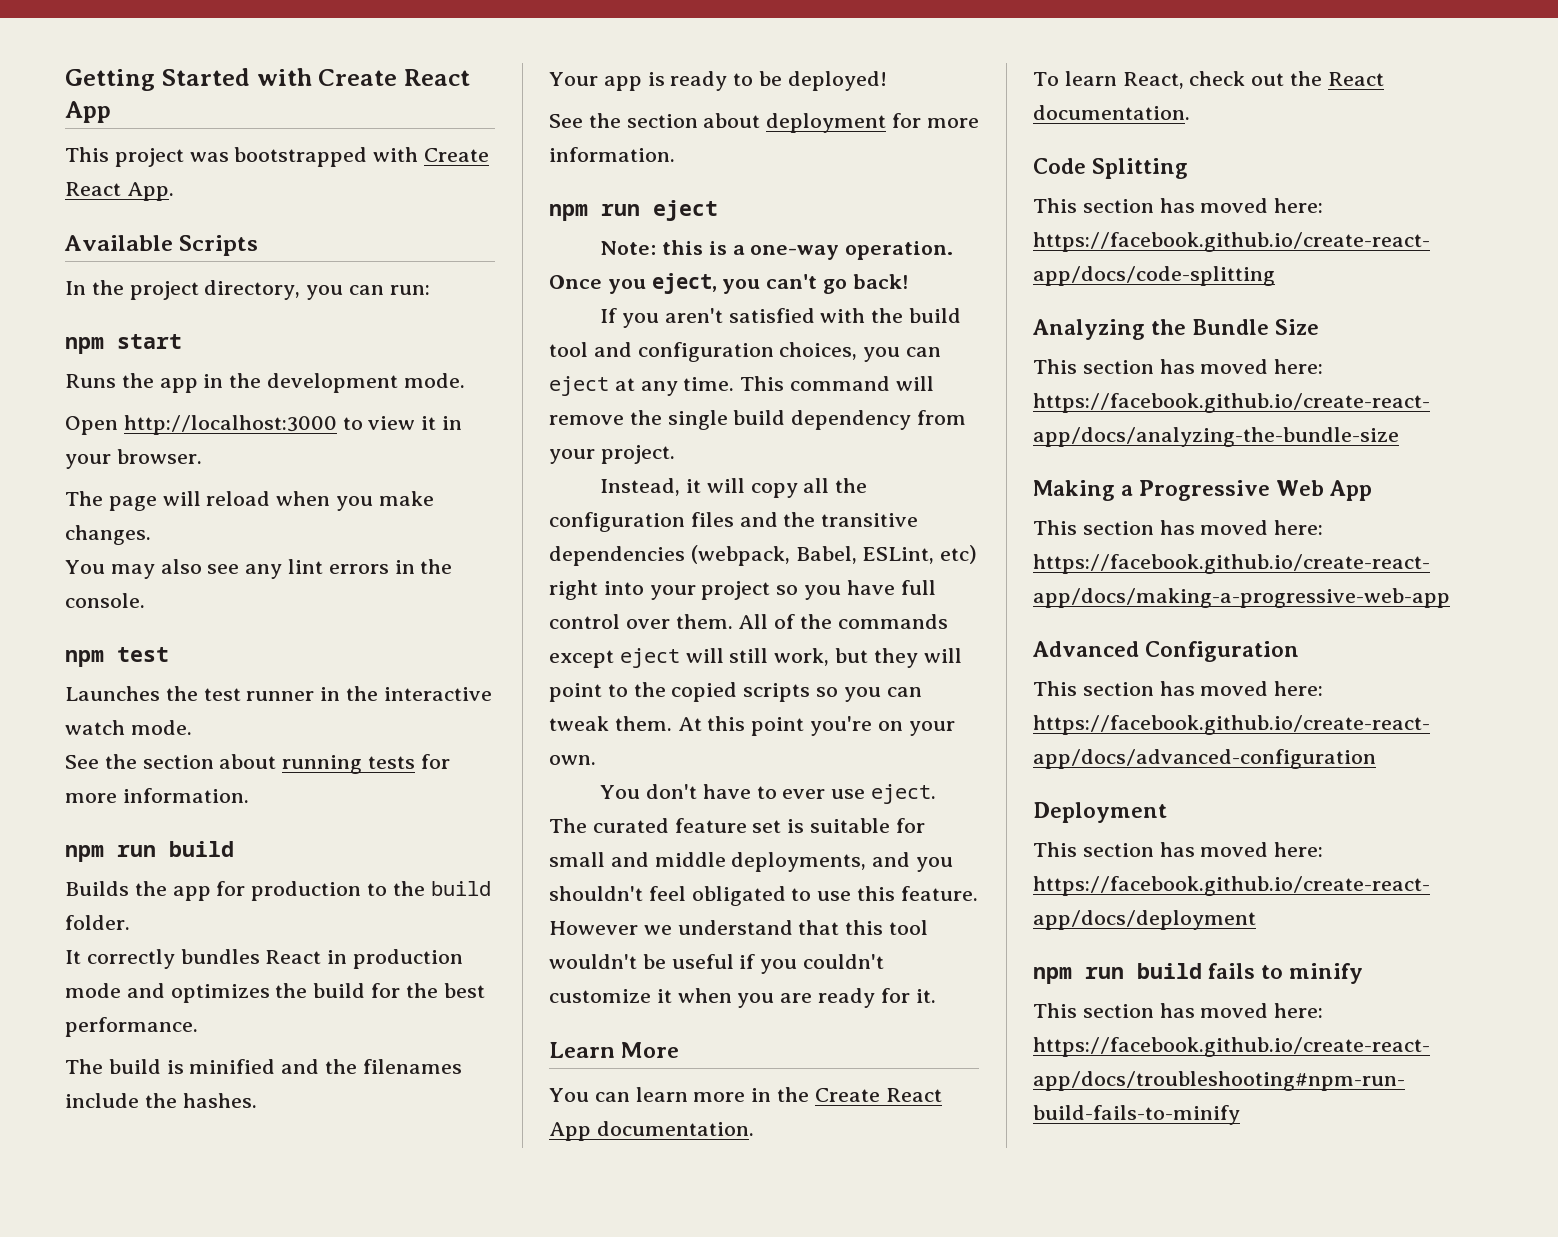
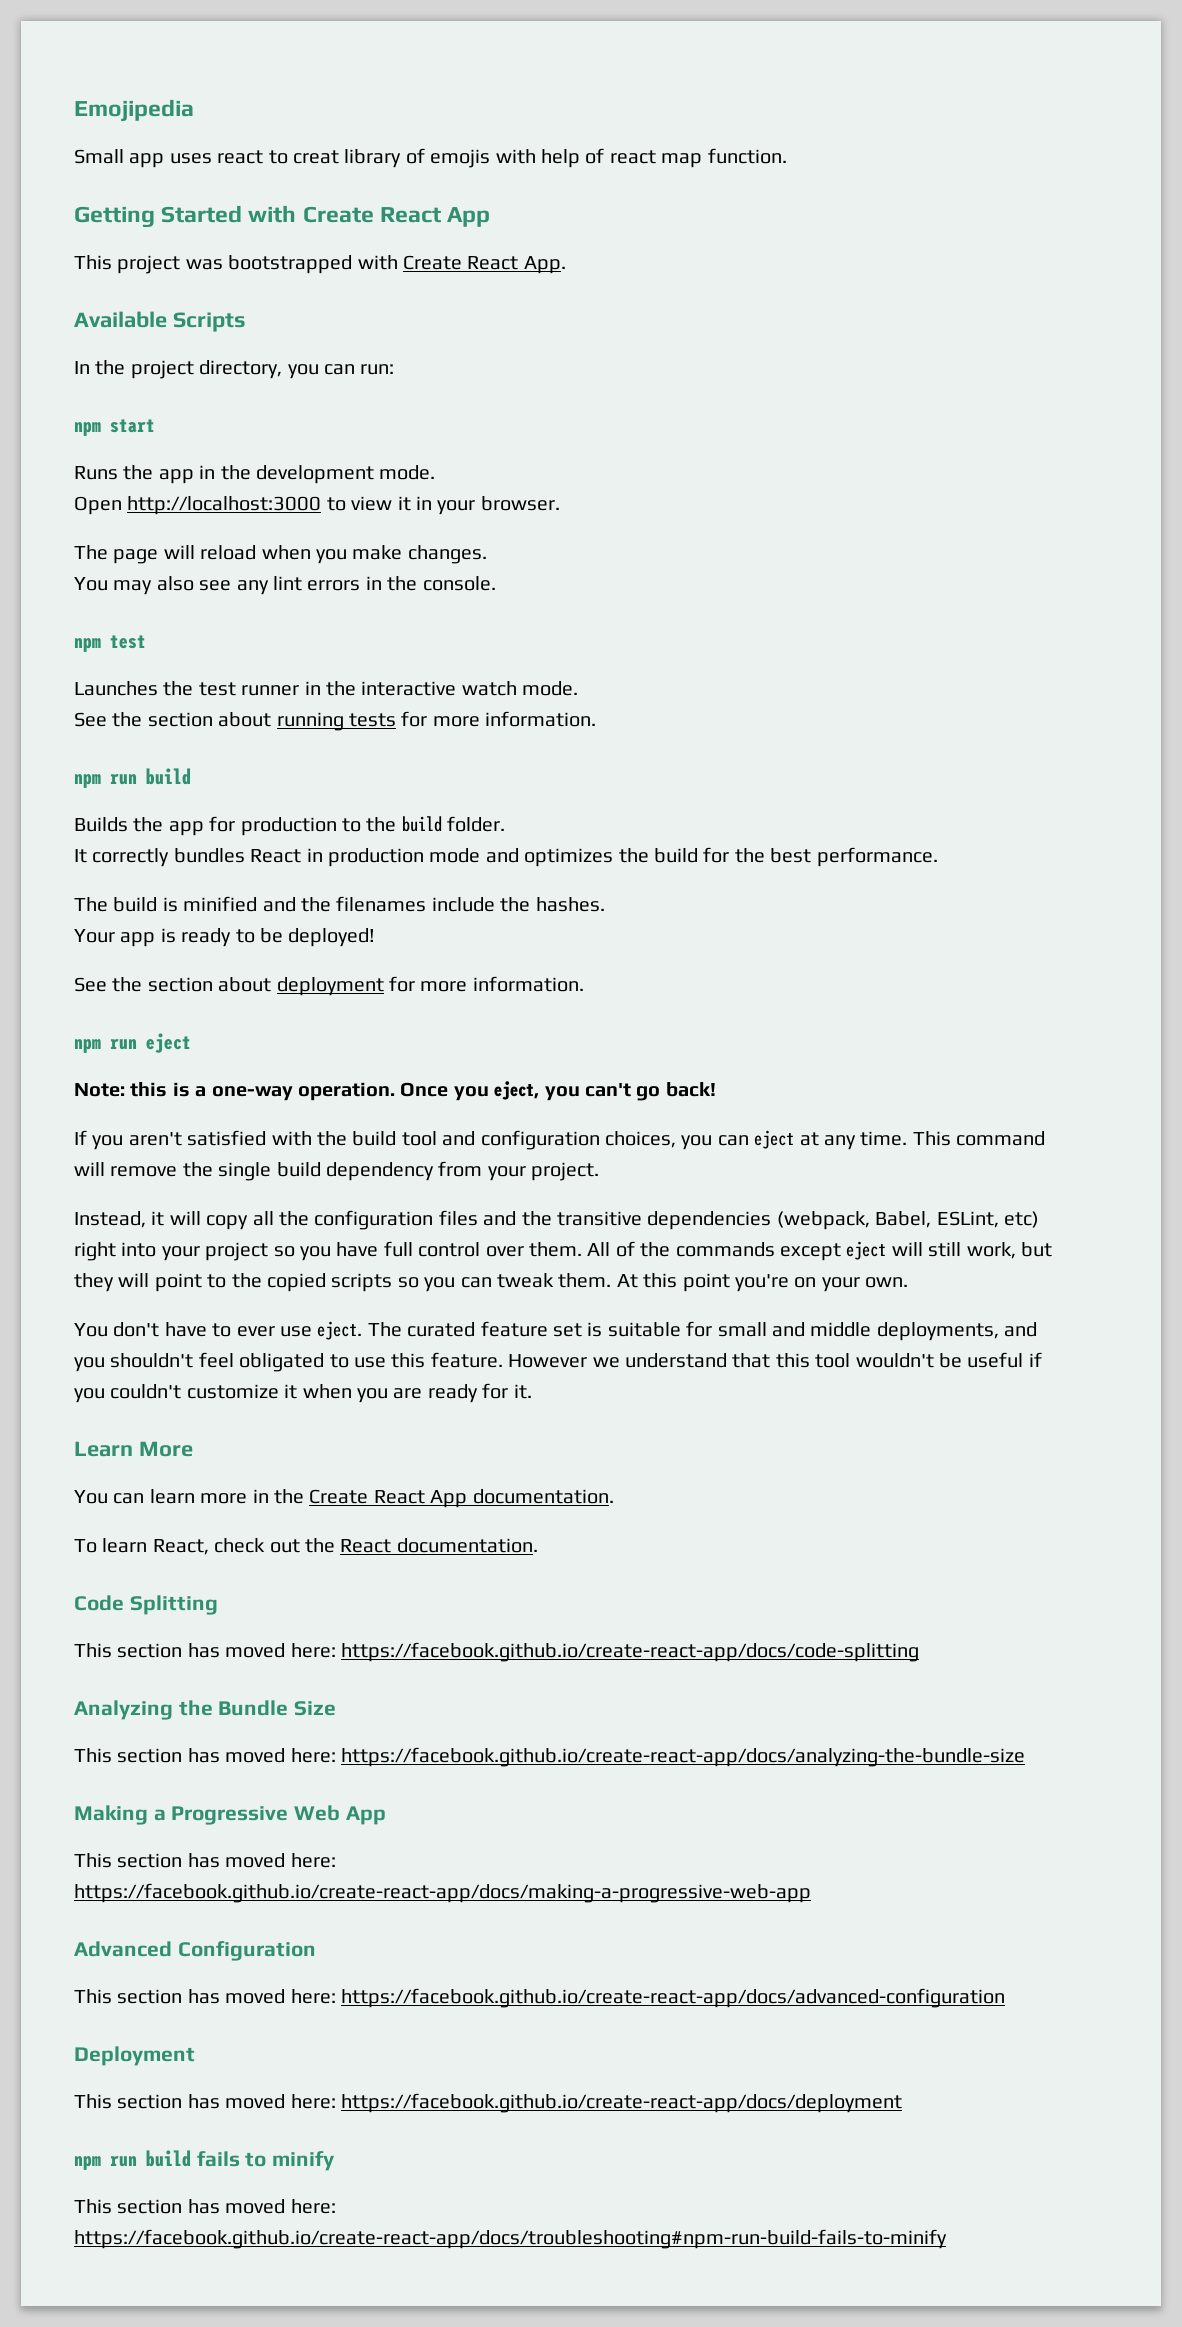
(65, 80) none -> [74,99,194,122] [74,148,787,168] Emojipedia // Small app uses react to creat library of emojis with help of react map function. //

